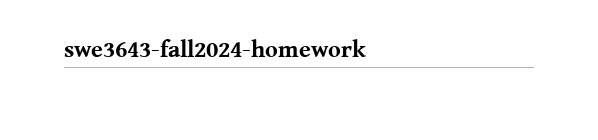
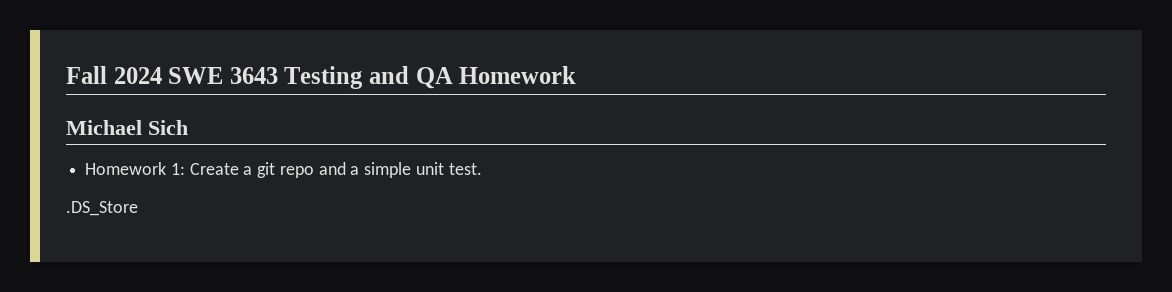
[64,39,366,57] swe3643-fall2024-homework -> [66,66,577,89] [66,120,188,135] [85,162,482,178] [66,201,138,216] Fall 2024 SWE 3643 Testing and QA Homework // Michael Sich // Homework 1: Create a git repo and a simple unit test. // .DS_Store

